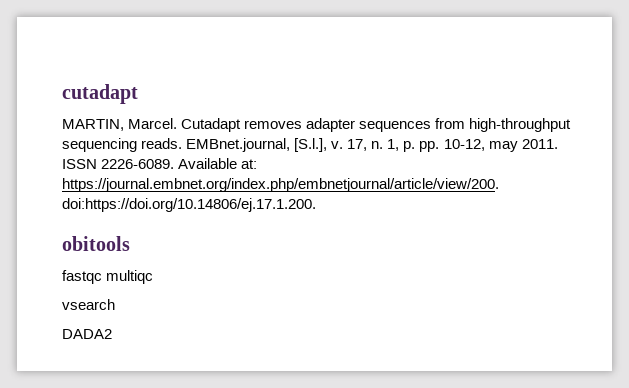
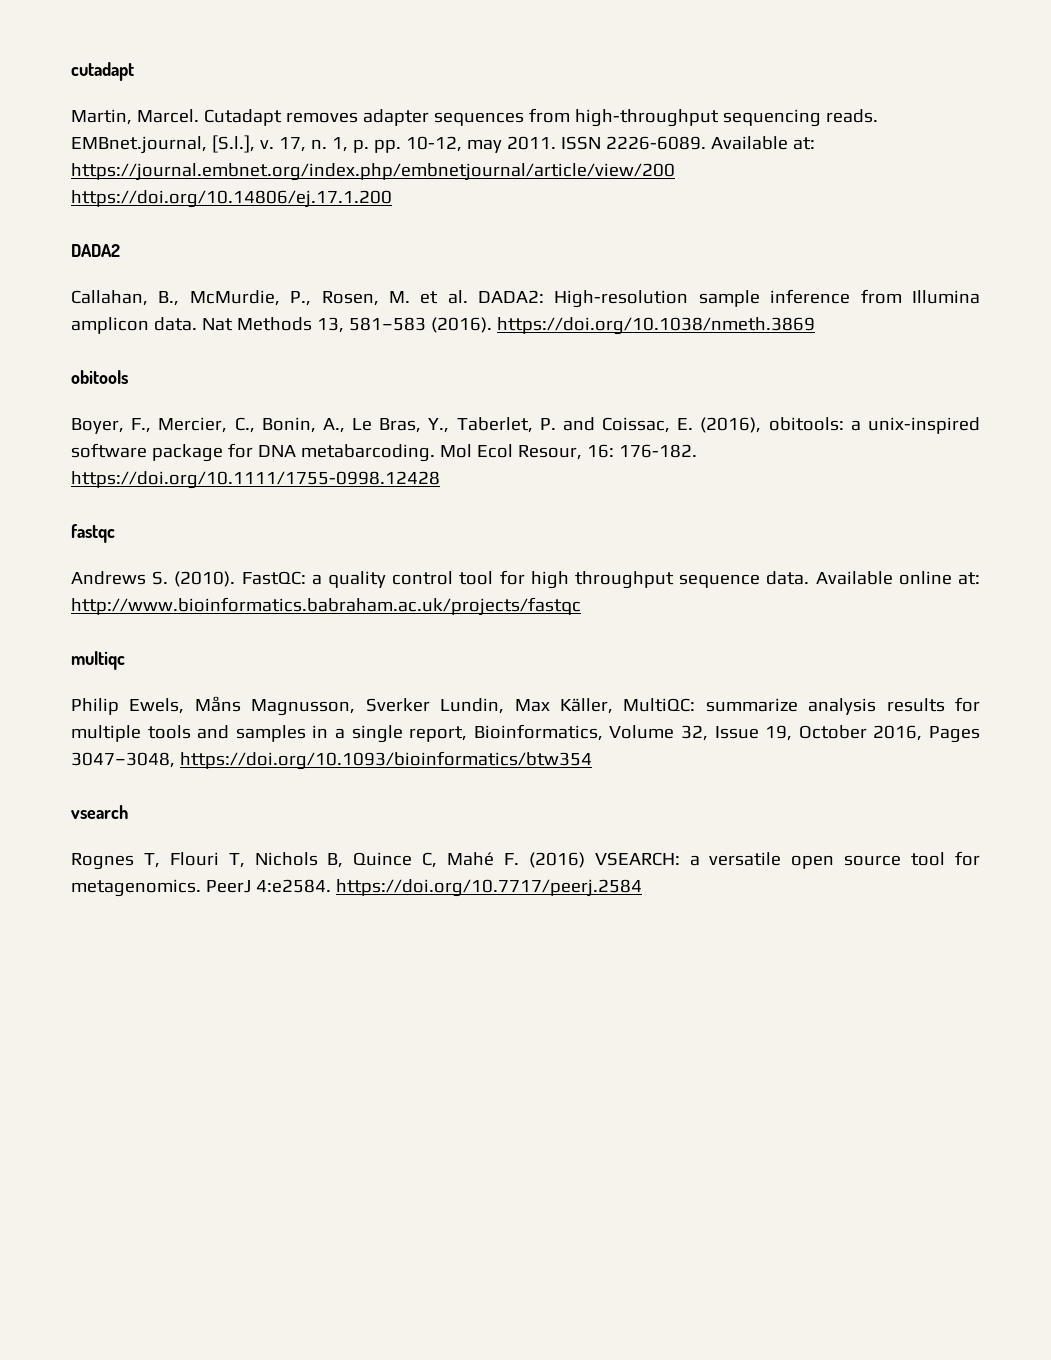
[62,119,124,131] MARTIN, -> [71,109,132,125] Martin,
[62,178,499,192] [62,198,316,212] [62,236,130,251] [62,270,154,284] [62,299,115,310] [62,329,112,339] https://journal.embnet.org/index.php/embnetjournal/article/view/200. doi:https://doi.org/10.14806/ej.17.1.200. // obitools // fastqc multiqc // vsearch // DADA2 -> [71,163,675,181] [71,190,392,208] [71,244,120,257] [71,289,980,308] [71,317,815,335] [71,370,128,384] [71,417,980,434] [71,443,697,462] [71,471,440,489] [71,524,115,543] [71,570,981,589] [71,597,581,616] [71,651,125,670] [71,696,980,716] [71,724,981,743] [71,751,592,770] [71,805,128,819] [71,851,980,870] [71,879,642,897] https://journal.embnet.org/index.php/embnetjournal/article/view/200 https://doi.org/10.14806/ej.17.1.200 // DADA2 // Callahan, B., McMurdie, P., Rosen, M. et al. DADA2: High-resolution sample inference from Illumina amplicon data. Nat Methods 13, 581–583 (2016). https://doi.org/10.1038/nmeth.3869 // obitools // Boyer, F., Mercier, C., Bonin, A., Le Bras, Y., Taberlet, P. and Coissac, E. (2016), obitools: a unix-inspired software package for DNA metabarcoding. Mol Ecol Resour, 16: 176-182. https://doi.org/10.1111/1755-0998.12428 // fastqc // Andrews S. (2010). FastQC: a quality control tool for high throughput sequence data. Available online at: http://www.bioinformatics.babraham.ac.uk/projects/fastqc // multiqc // Philip Ewels, Måns Magnusson, Sverker Lundin, Max Käller, MultiQC: summarize analysis results for multiple tools and samples in a single report, Bioinformatics, Volume 32, Issue 19, October 2016, Pages 3047–3048, https://doi.org/10.1093/bioinformatics/btw354 // vsearch // Rognes T, Flouri T, Nichols B, Quince C, Mahé F. (2016) VSEARCH: a versatile open source tool for metagenomics. PeerJ 4:e2584. https://doi.org/10.7717/peerj.2584

